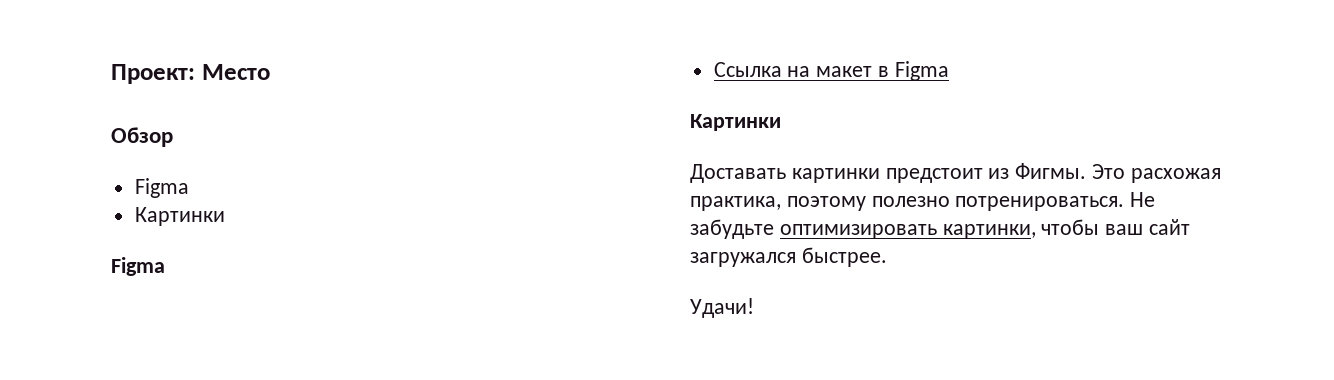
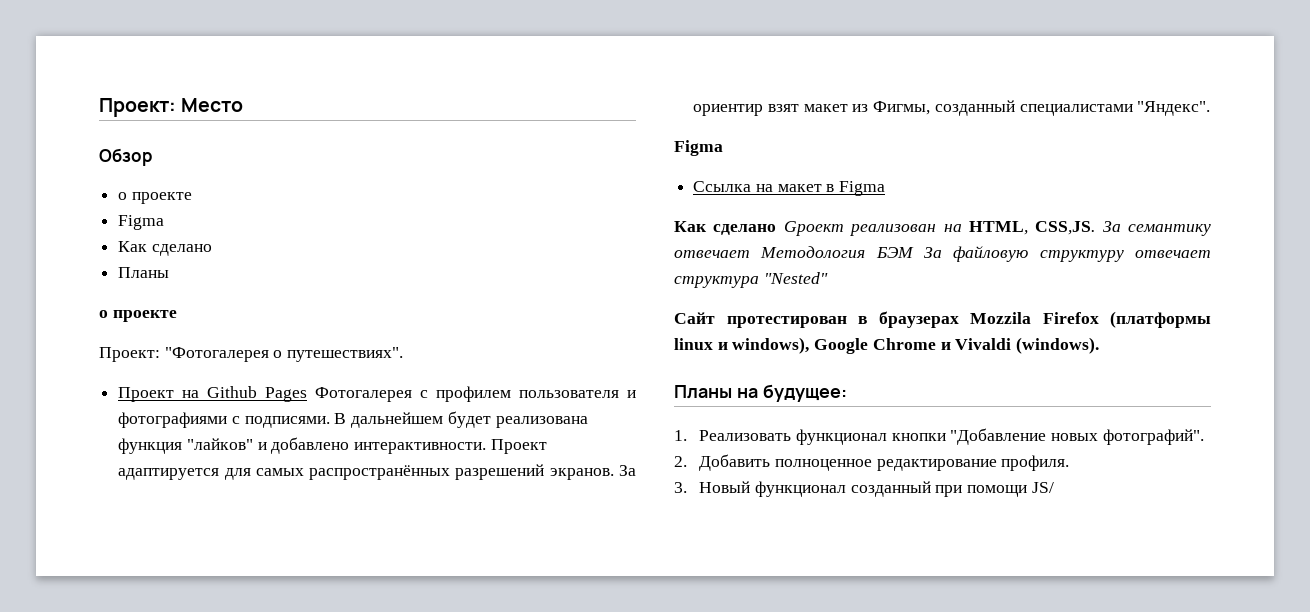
[134,178,189,198] [134,207,225,226] // Figma // Картинки -> [118,192,192,204] [118,215,165,230] [118,241,212,256] [118,267,170,278] [99,310,177,322] [99,347,404,362] [118,386,636,402] [118,411,588,428] [118,437,547,454] [118,464,636,480] [693,100,1211,116] // о проекте // Figma // Как сделано // Планы // о проекте // Проект: "Фотогалерея о путешествиях". // Проект на Github Pages Фотогалерея с профилем пользователя и фотографиями с подписями. В дальнейшем будет реализована функция "лайков" и добавлено интерактивности. Проект адаптируется для самых распространённых разрешений экранов. За ориентир взят макет из Фигмы, созданный специалистами "Яндекс".
[690,114,781,131] [690,163,1221,183] [690,192,1156,211] [690,219,1191,239] [690,247,887,267] [690,298,754,318] Картинки // Доставать картинки предстоит из Фигмы. Это расхожая практика, поэтому полезно потренироваться. Не забудьте оптимизировать картинки, чтобы ваш сайт загружался быстрее. // Удачи! -> [674,221,1211,236] [674,246,1211,262] [674,272,828,288] [674,311,1211,328] [674,337,1100,354] [674,384,847,402] [674,428,1204,445] [674,454,1070,471] [674,481,1054,497] Как сделано Gроект реализован на HTML, CSS,JS. За семантику отвечает Методология БЭМ За файловую структуру отвечает структура "Nested" // Сайт протестирован в браузерах Mozzila Firefox (платформы linux и windows), Google Chrome и Vivaldi (windows). // Планы на будущее: // 1. Реализовать функционал кнопки "Добавление новых фотографий". // 2. Добавить полноценное редактирование профиля. // 3. Новый функционал созданный при помощи JS/

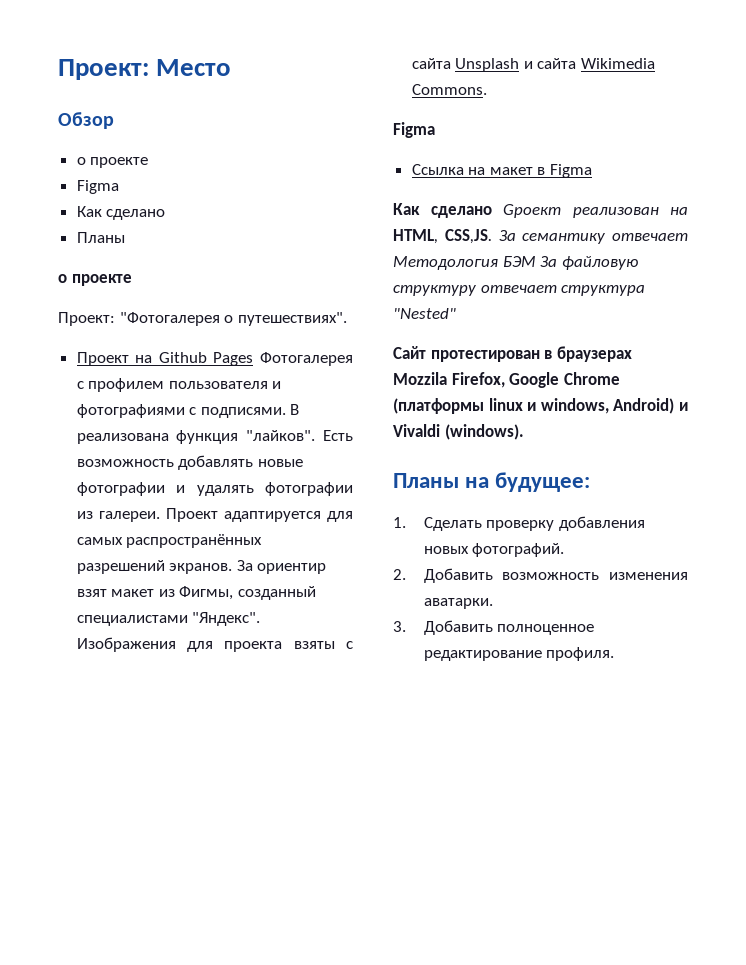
[351,411,588,428] [118,437,487,454] дальнейшем будет реализована функция "лайков" и добавлено интерактивности. -> [76,430,353,444] [76,455,303,470] [76,482,353,496] [76,511,160,522] реализована функция "лайков". Есть возможность добавлять новые фотографии и удалять фотографии из галереи.
(1211, 108) none -> [76,637,353,652] [411,58,656,72] [411,84,487,95] Изображения для проекта взяты с сайта Unsplash и сайта Wikimedia Commons.
[1042,311,1211,328] [674,337,936,354] Firefox (платформы linux и windows), Google Chrome -> [451,372,620,388] [393,398,675,414] Firefox, Google Chrome (платформы linux и windows, Android)
[699,428,1204,445] [674,454,1070,471] [674,481,1054,497] Реализовать функционал кнопки "Добавление новых фотографий". // 2. Добавить полноценное редактирование профиля. // 3. Новый функционал созданный при помощи JS/ -> [423,516,645,531] [423,543,565,557] [393,568,688,583] [423,598,493,609] [393,620,595,635] [423,647,615,661] Сделать проверку добавления новых фотографий. // 2. Добавить возможность изменения аватарки. // 3. Добавить полноценное редактирование профиля.

